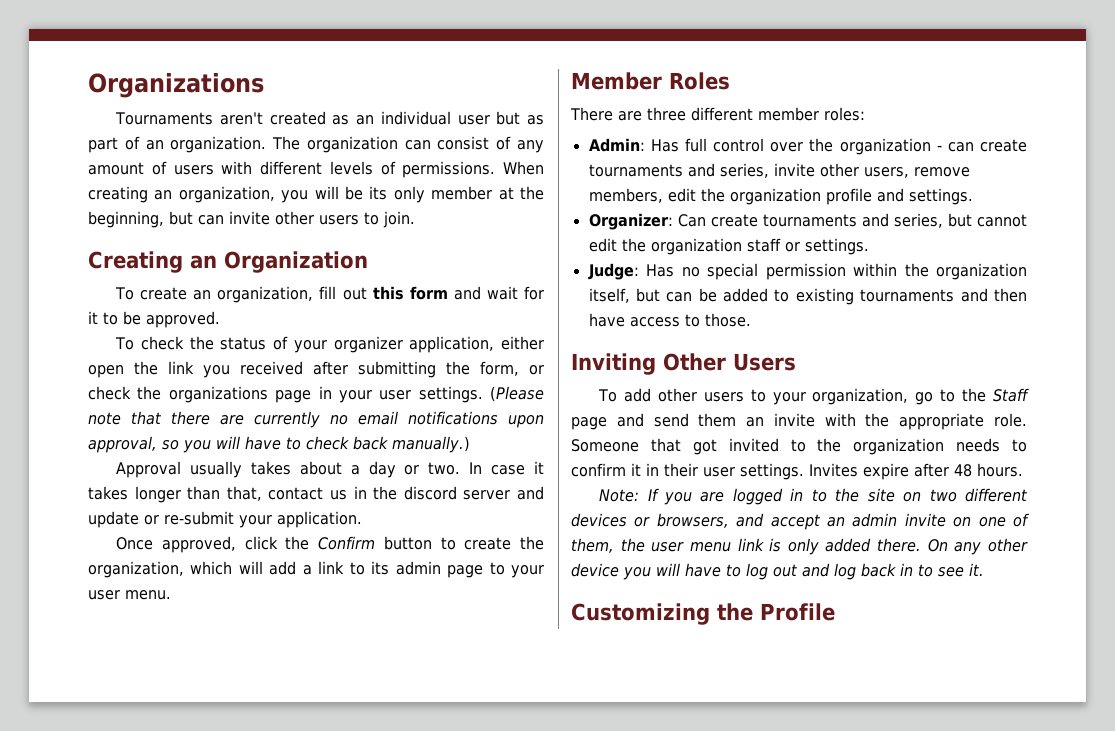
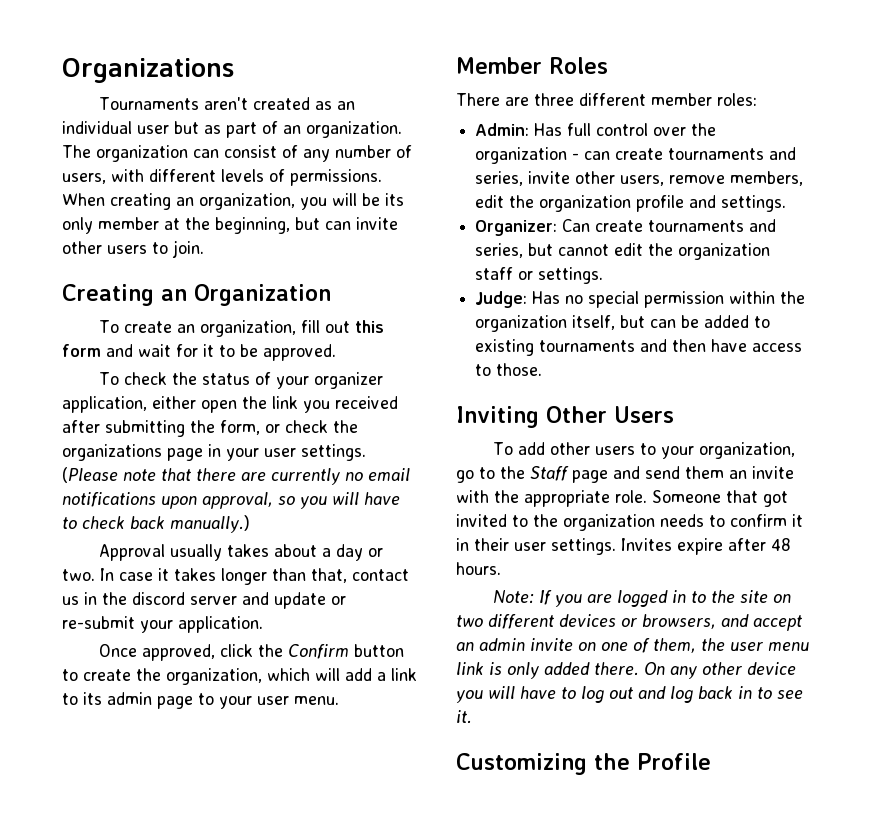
[88,161,214,175] amount of users -> [335,145,412,158] [62,173,106,184] number of users,

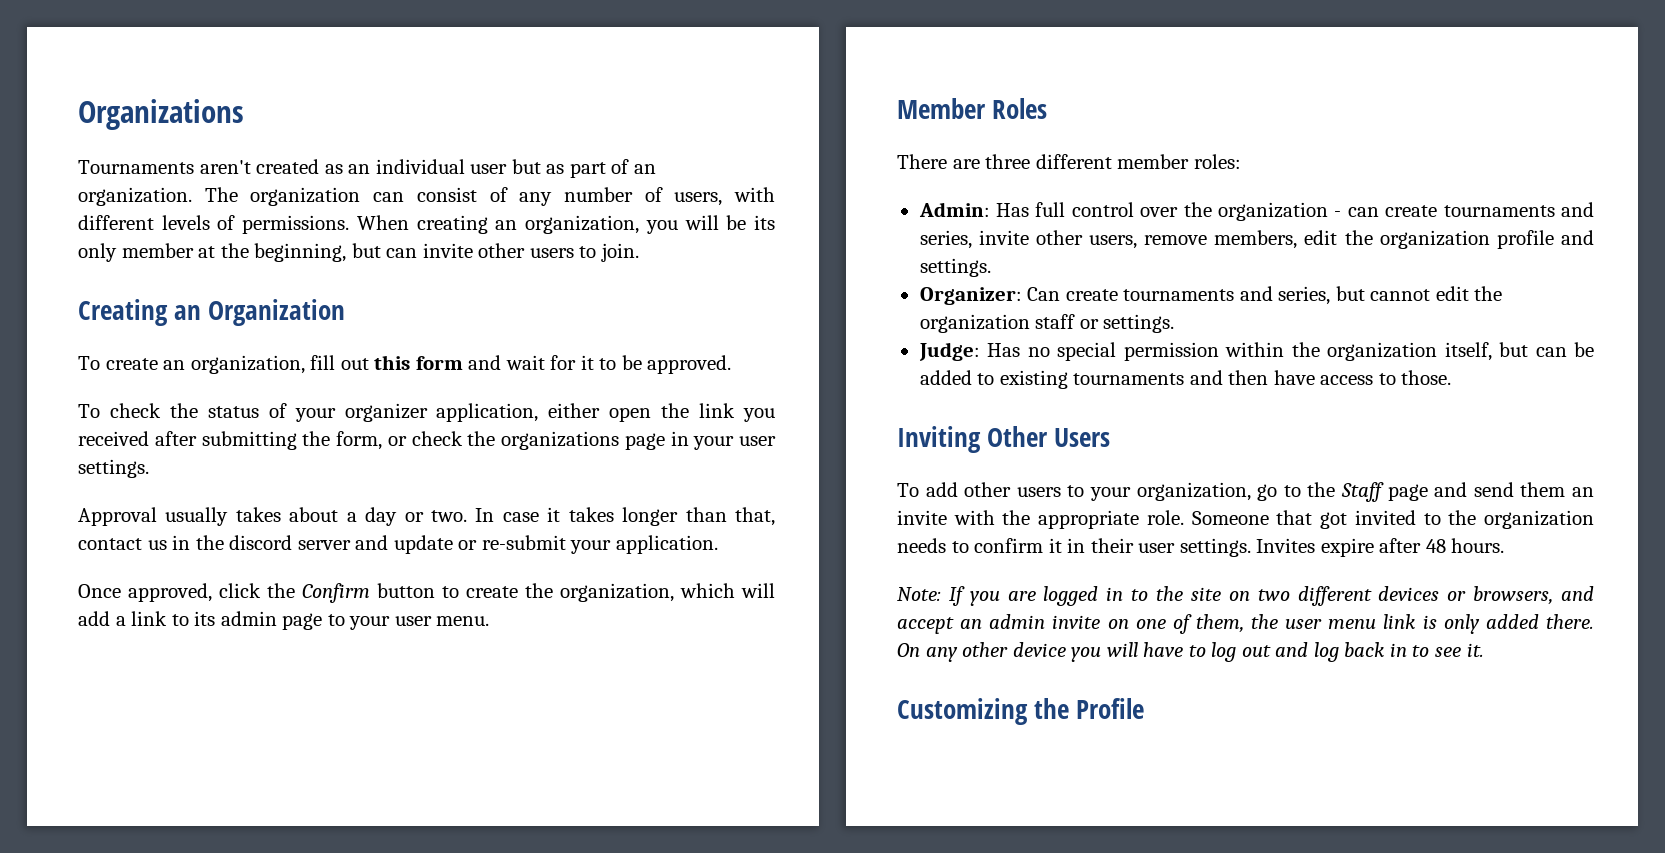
[62,467,410,485] [62,492,400,509] [62,515,250,533] (Please note that there are currently no email notifications upon approval, so you will have to check back manually.) -> (149, 468) none

